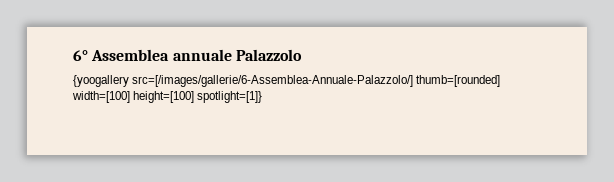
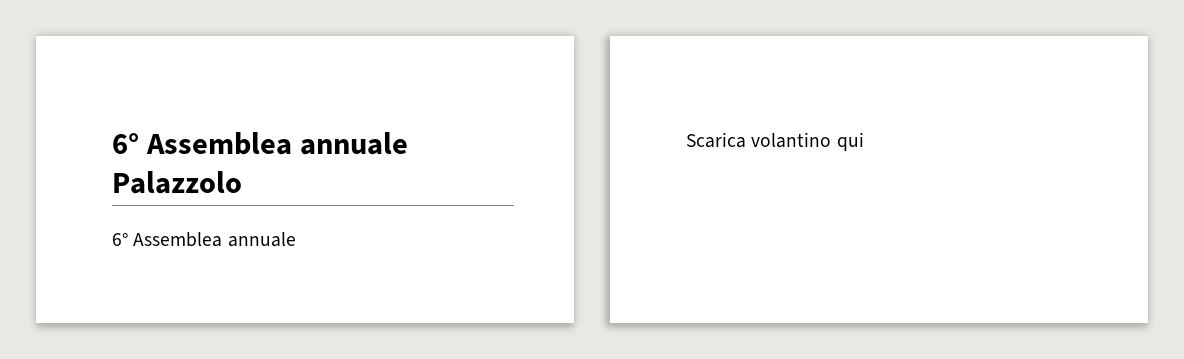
[73,75,501,87] [72,91,263,103] {yoogallery src=[/images/gallerie/6-Assemblea-Annuale-Palazzolo/] thumb=[rounded] width=[100] height=[100] spotlight=[1]} -> [112,232,296,247] [686,132,864,151] 6° Assemblea annuale // Scarica volantino qui

